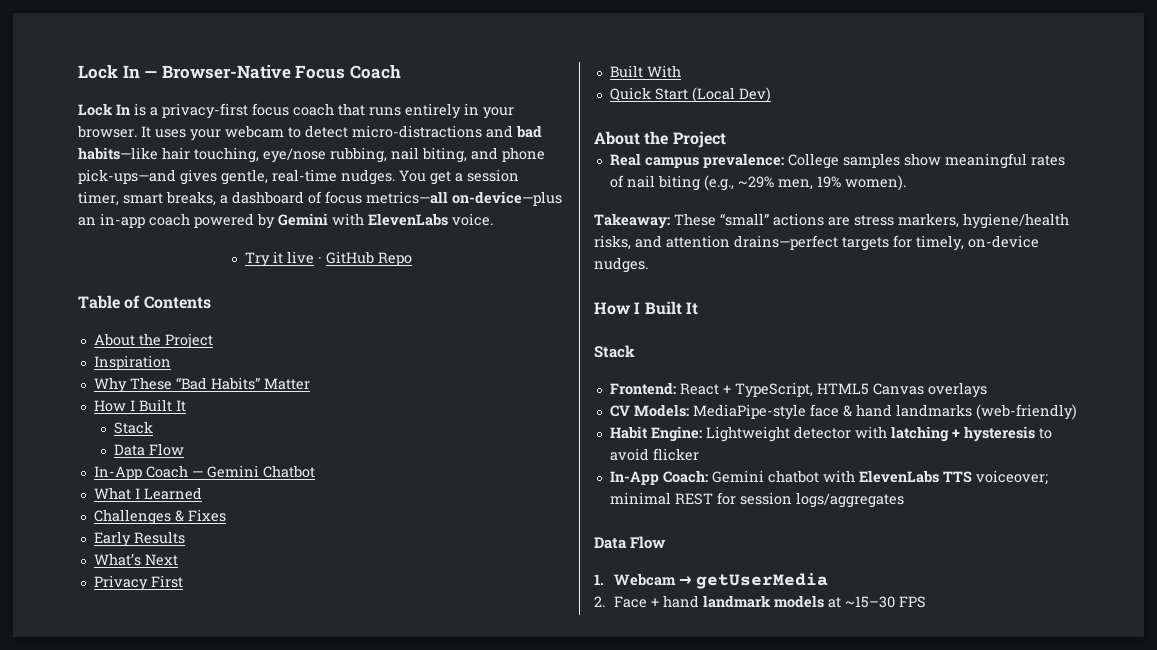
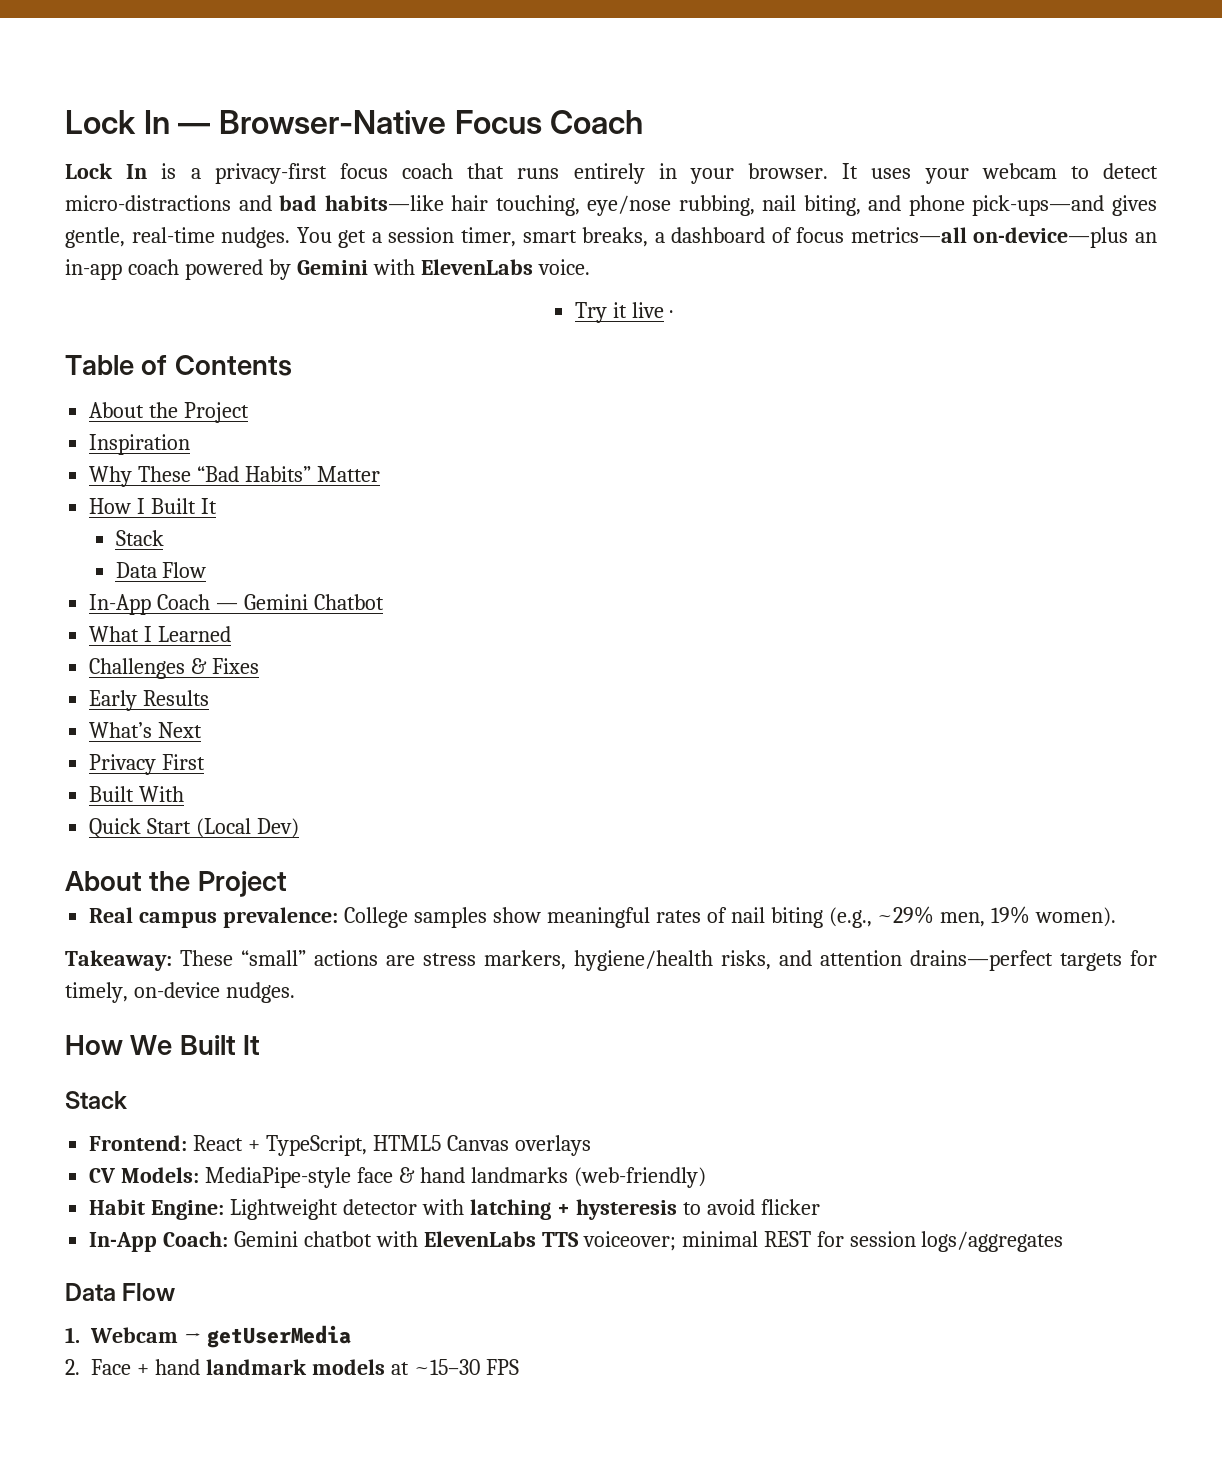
[325,251,412,266] GitHub Repo -> (673, 314) none
[634,302,641,314] I -> [130,1035,173,1055] We

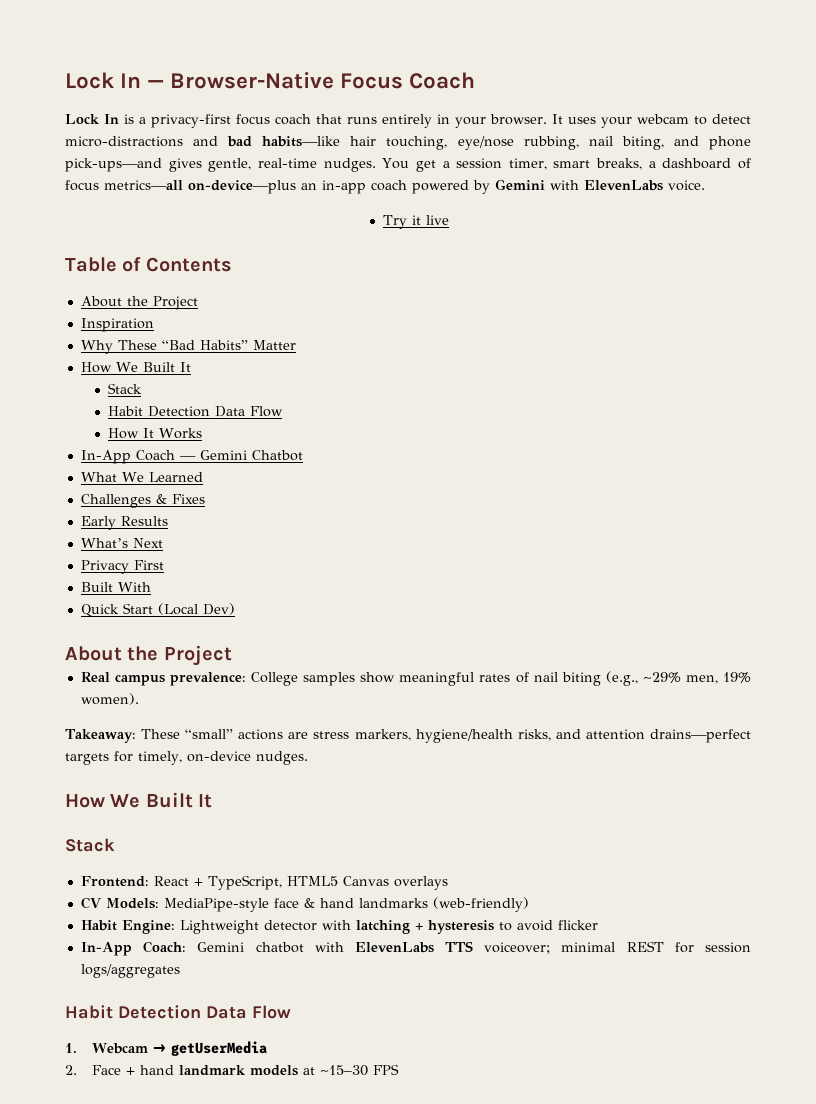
[669,310,673,318] · -> (449, 220) none
[137,498,218,514] [115,530,164,546] [115,562,207,578] I Built It // Stack // Data Flow -> [115,362,191,372] [108,383,143,394] [108,406,284,417] [108,428,203,439] We Built It // Stack // Habit Detection Data Flow // How It Works
[144,626,153,642] I -> [121,472,144,482] We
(1064, 1241) none -> [65,1005,201,1019] Habit Detection

